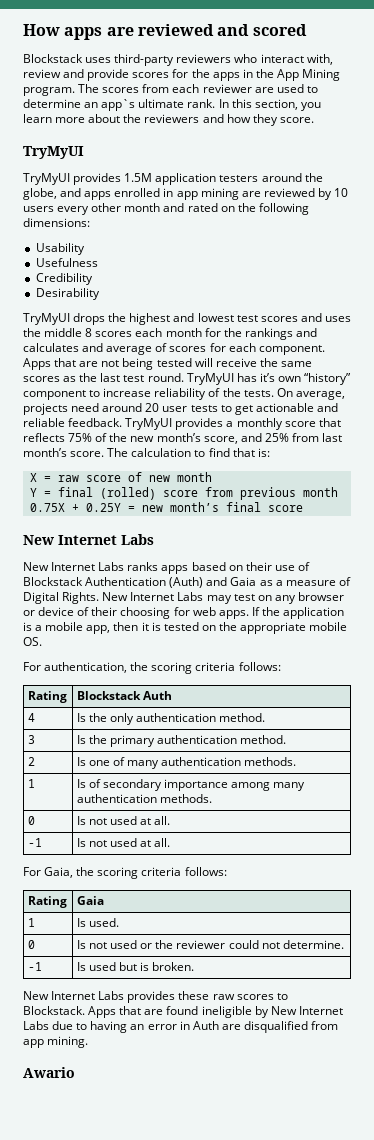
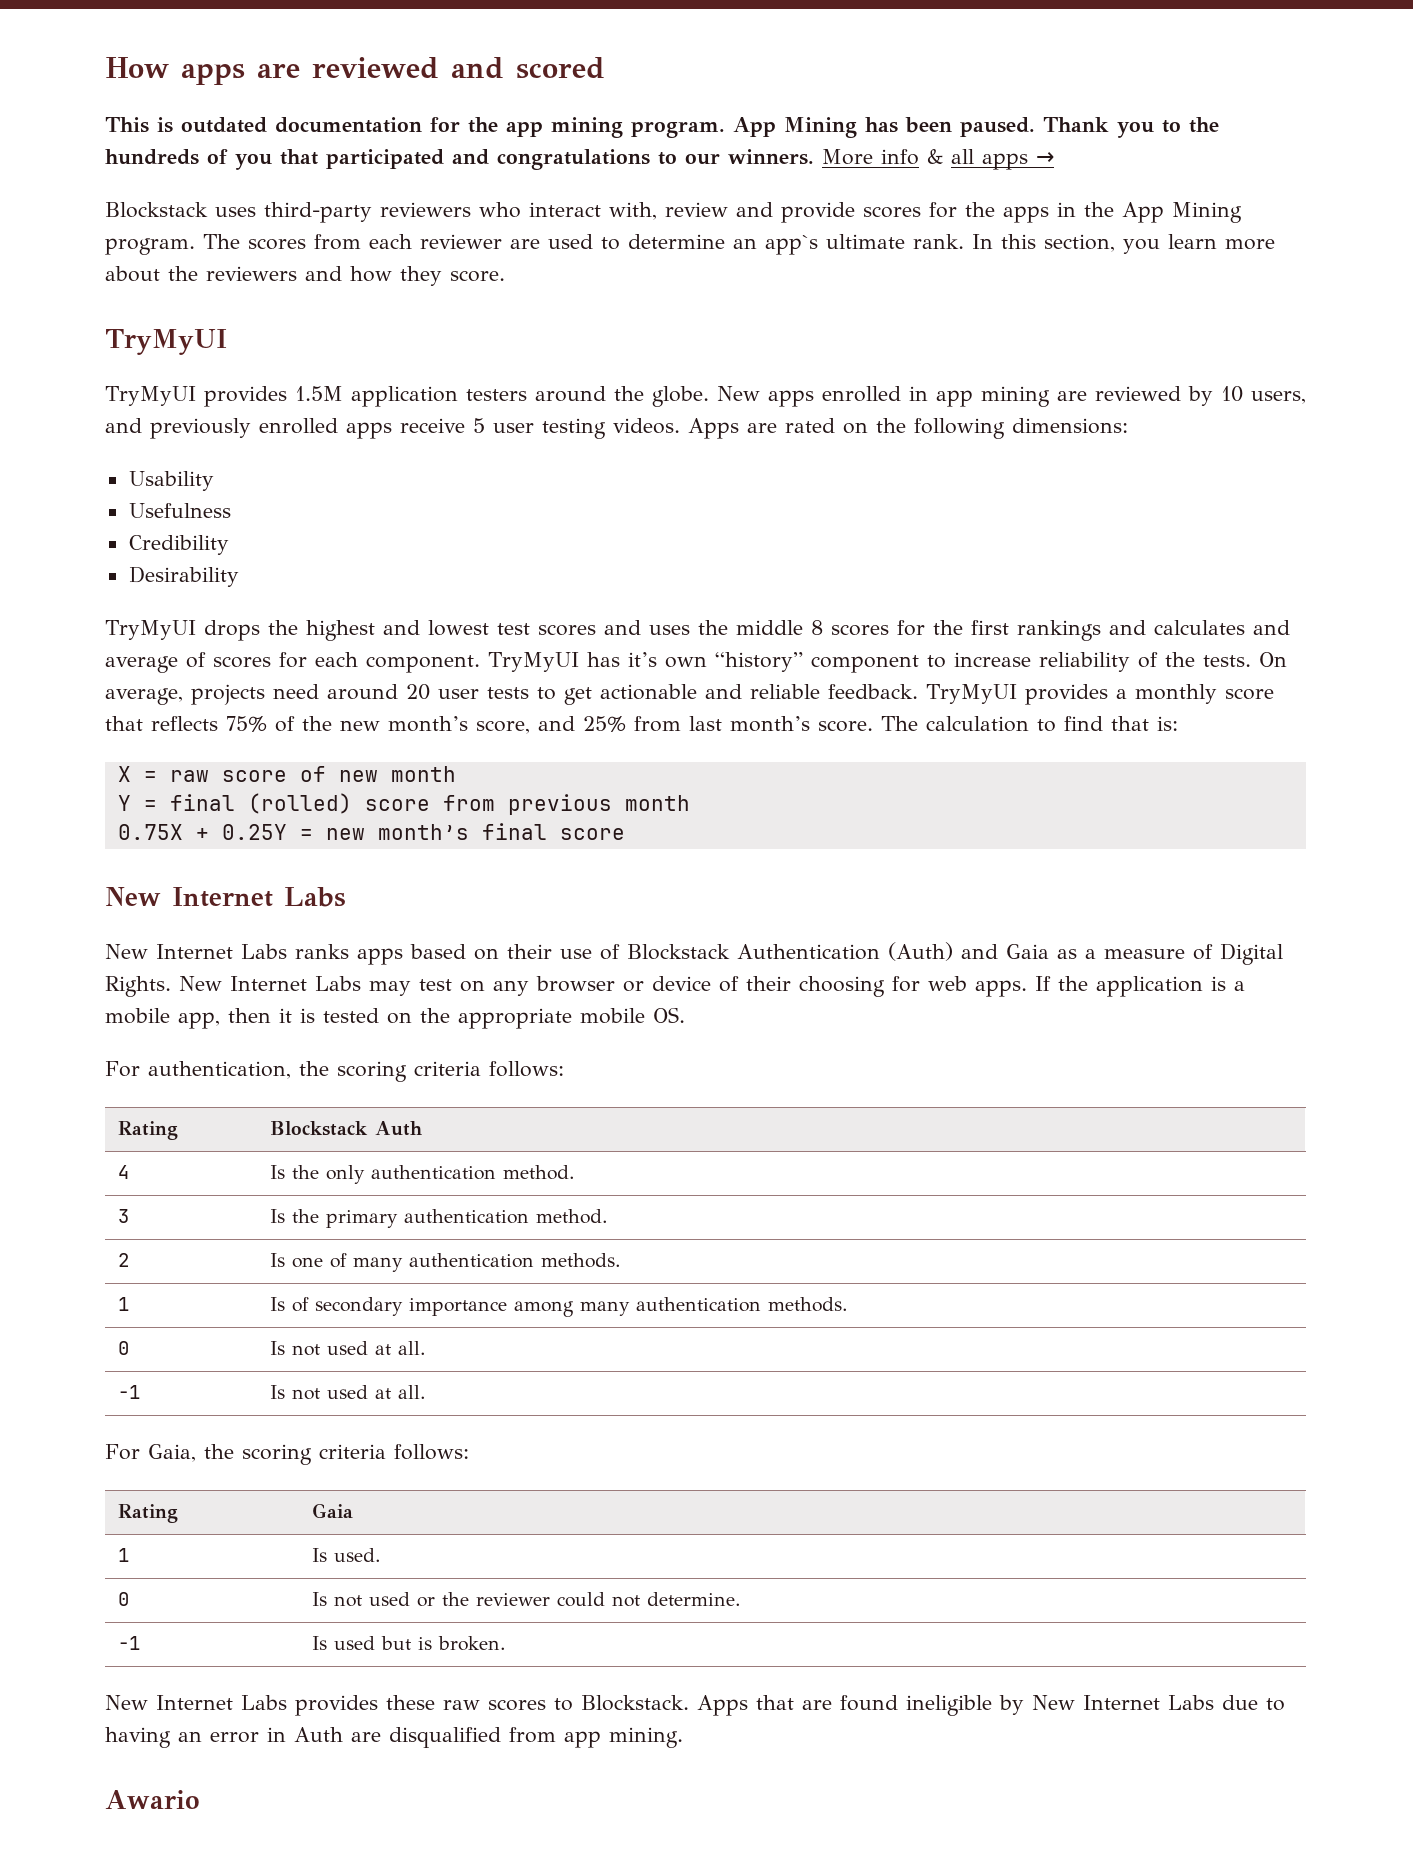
(307, 30) none -> [105,117,1219,138] [105,149,1054,170] // This is outdated documentation for the app mining program. App Mining has been paused. Thank you to the hundreds of you that participated and congratulations to our winners. More info & all apps →
[23,188,82,200] globe, and -> [651,386,760,407] globe. New
[23,203,185,215] users every other month and -> [1250,391,1306,404] [105,418,777,439] users, and previously enrolled apps receive 5 user testing videos. Apps are
[135,328,242,337] each month for the -> [896,620,1009,636] for the first
[23,358,312,370] [23,373,184,382] Apps that are not being tested will receive the same scores as the last test round. -> (480, 664) none

